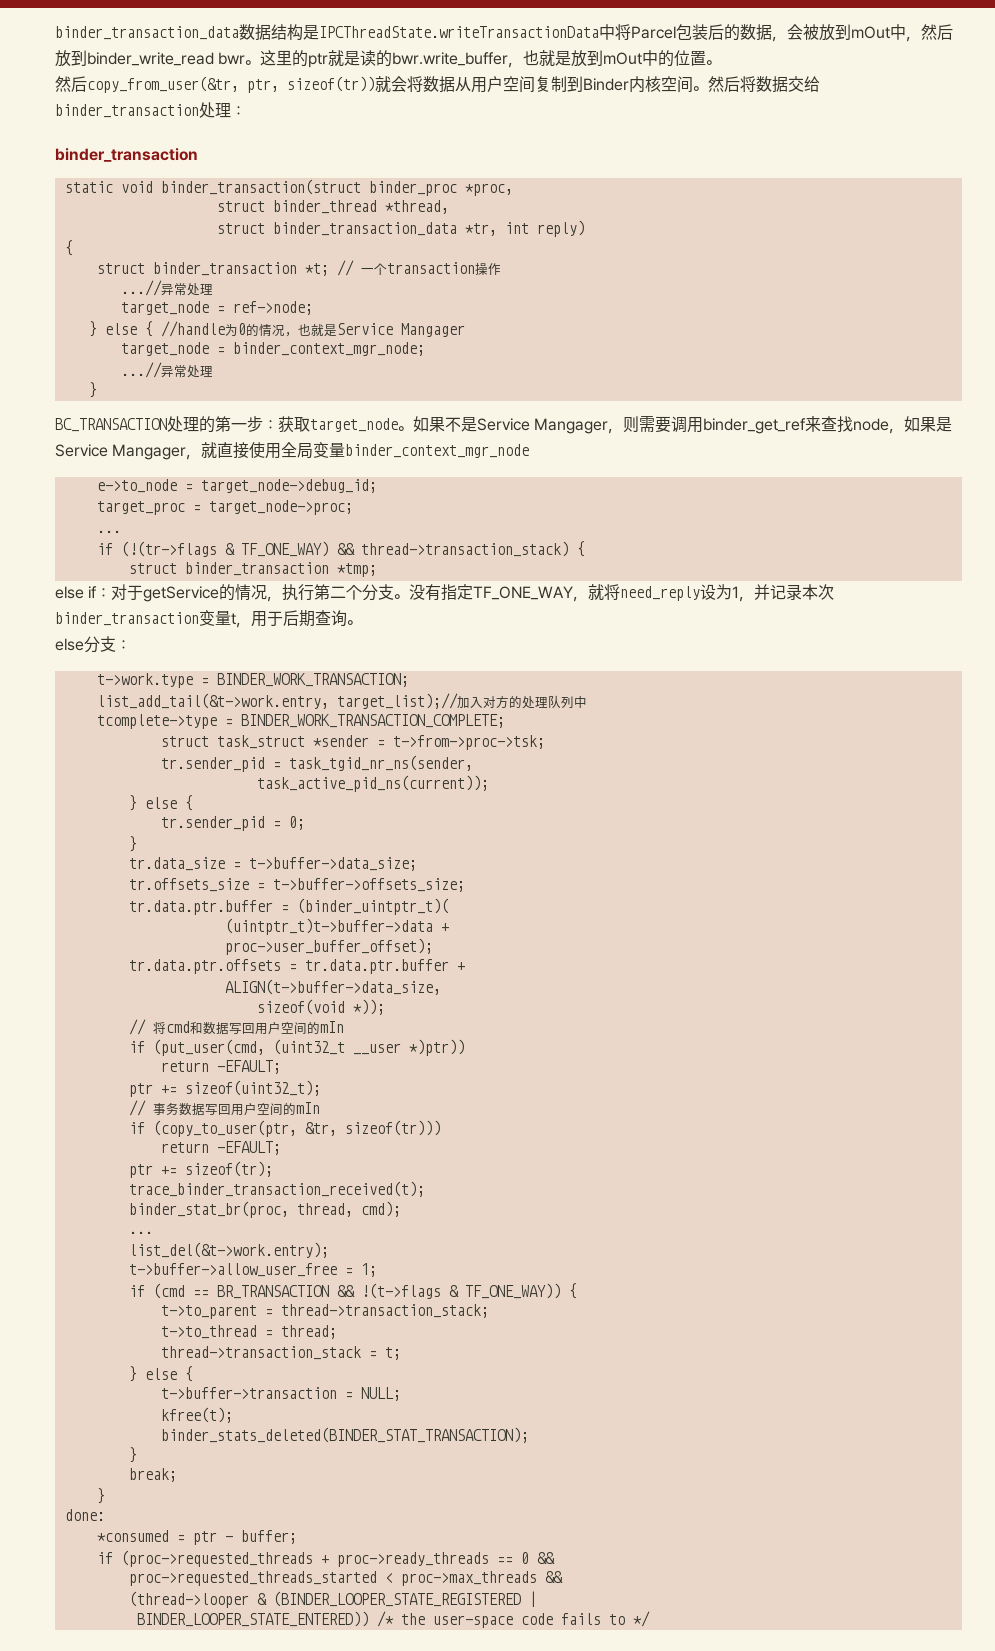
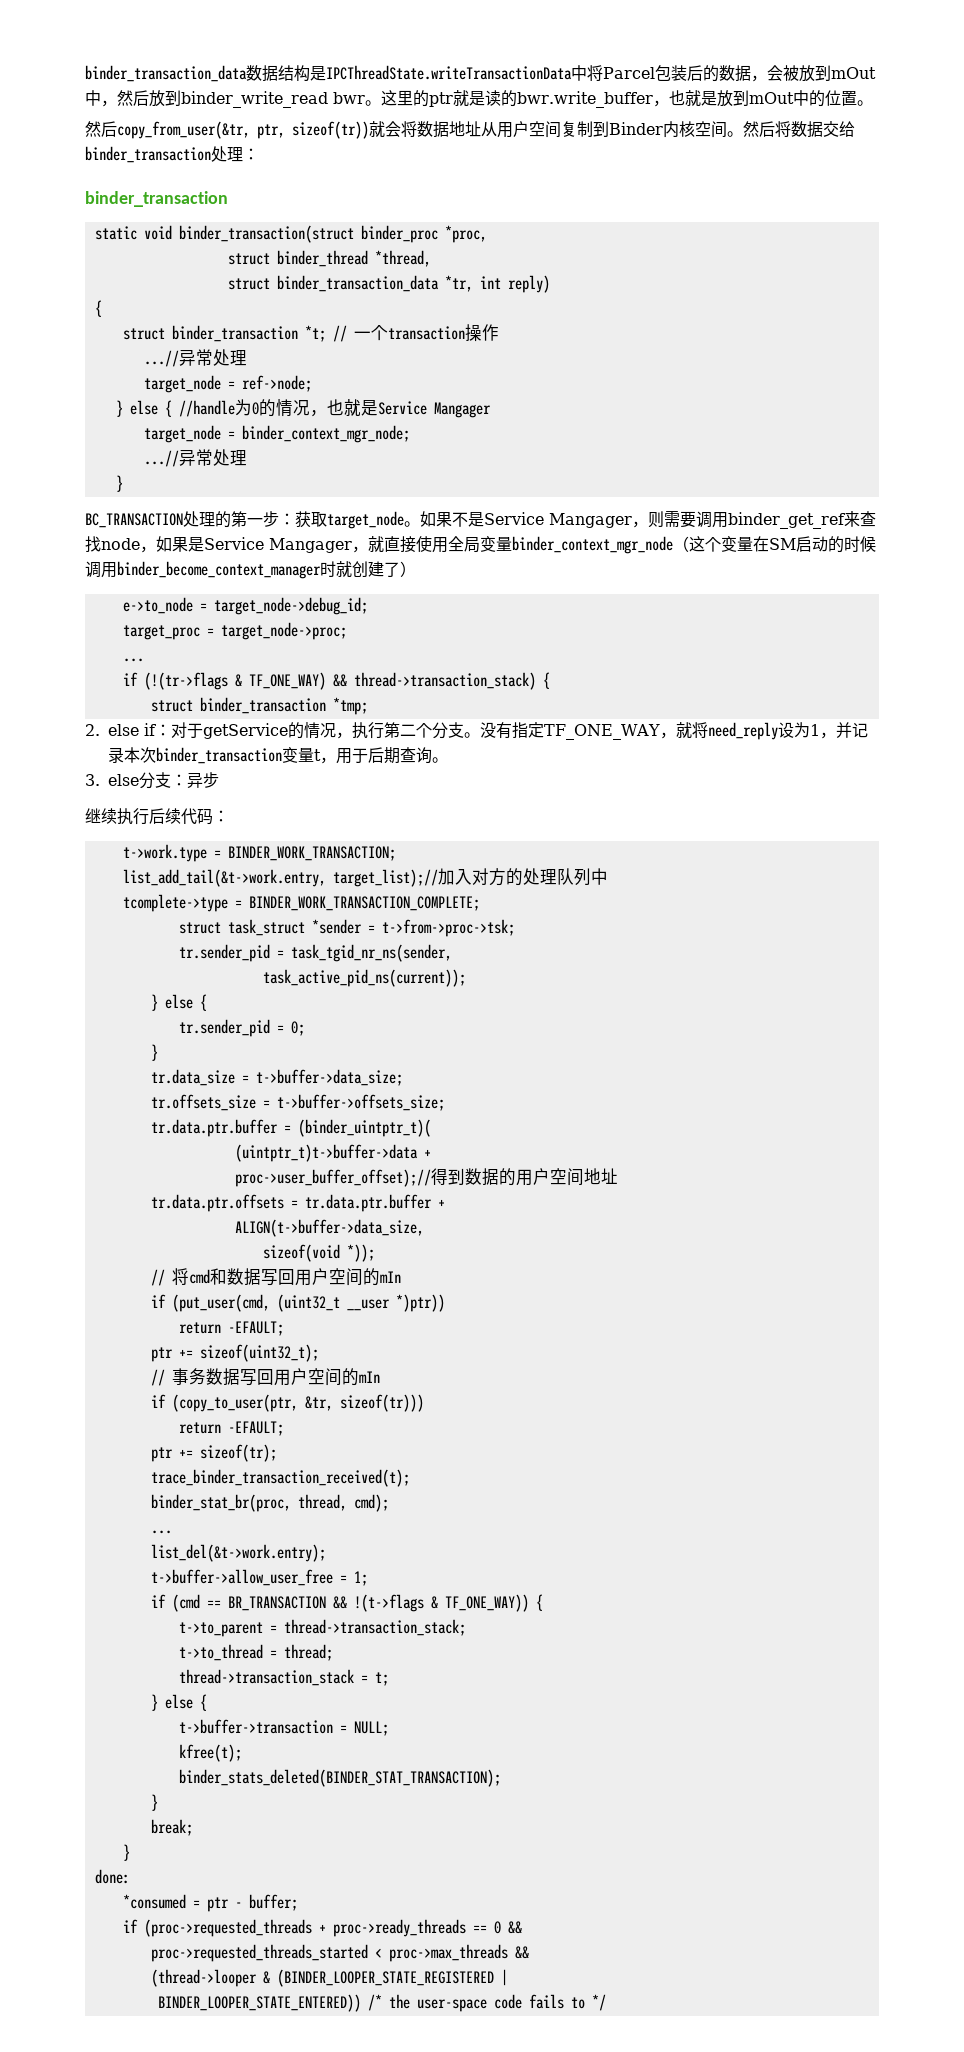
(455, 84) none -> [449,121,481,137] 地址
(530, 451) none -> [673,536,876,553] [85,561,416,579] （这个变量在SM启动的时候调用binder_become_context_manager时就创建了）
(377, 570) none -> [85,724,100,736] 2.
(362, 622) none -> [85,774,100,786] 3.
(131, 645) none -> [187,772,219,788] [85,808,229,825] 异步 // 继续执行后续代码：
[224,938,433,955] proc->user_buffer_offset); -> [234,1168,618,1187] proc->user_buffer_offset);//得到数据的用户空间地址

